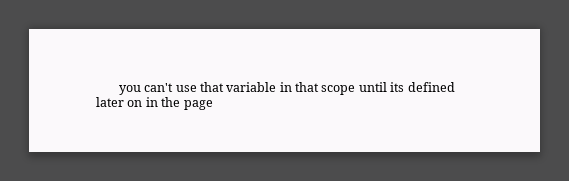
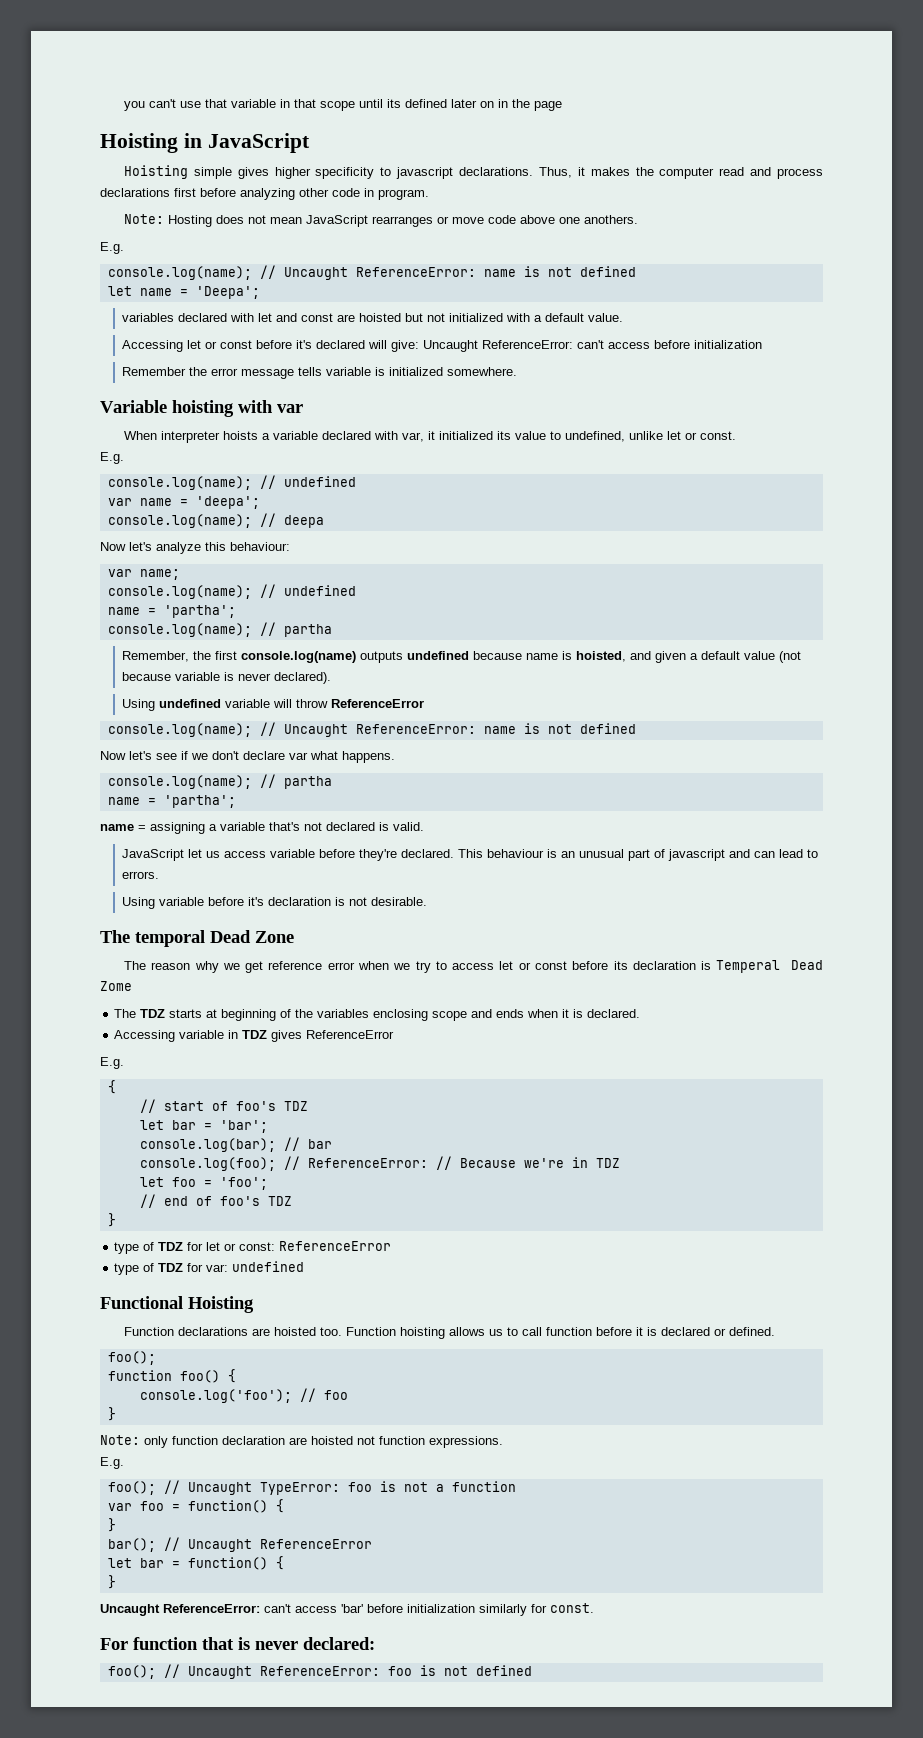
(213, 105) none -> [100,133,310,153] [123,165,824,179] [100,188,429,200] [123,214,638,227] [100,242,124,254] [107,265,636,280] [107,286,260,299] [122,313,624,322] [122,340,763,352] [122,367,518,379] [100,400,303,417] [123,431,736,443] [100,452,124,464] [107,475,356,490] [107,496,260,509] [107,513,324,528] [100,542,290,554] [107,569,180,580] [107,584,356,599] [107,605,236,618] [107,622,332,637] [122,651,802,663] [122,672,332,684] [122,699,425,711] [107,722,636,737] [100,751,395,763] [107,774,332,789] [107,795,236,808] [100,822,424,834] [122,849,819,861] [122,871,160,879] [122,897,428,909] [100,930,294,947] [123,960,824,973] [100,981,132,991] [114,1009,641,1021] [114,1030,395,1042] [100,1057,124,1069] [107,1080,116,1094] [139,1099,308,1113] [139,1120,268,1133] [139,1137,332,1152] [139,1156,620,1171] [139,1177,268,1190] [139,1194,292,1208] [107,1213,116,1227] [114,1241,392,1254] [114,1261,305,1275] [100,1296,254,1313] [123,1327,775,1339] [107,1351,156,1365] [107,1369,236,1383] [139,1388,348,1403] [107,1407,116,1421] [100,1435,503,1448] [100,1457,124,1469] [107,1480,516,1495] [107,1499,284,1513] [107,1518,116,1532] [107,1537,372,1552] [107,1556,284,1570] [107,1575,116,1589] [100,1603,594,1616] [100,1637,375,1650] [107,1664,532,1679] // Hoisting in JavaScript // Hoisting simple gives higher specificity to javascript declarations. Thus, it makes the computer read and process declarations first before analyzing other code in program. // Note: Hosting does not mean JavaScript rearranges or move code above one anothers. // E.g. // console.log(name); // Uncaught ReferenceError: name is not defined // let name = 'Deepa'; // variables declared with let and const are hoisted but not initialized with a default value. // Accessing let or const before it's declared will give: Uncaught ReferenceError: can't access before initialization // Remember the error message tells variable is initialized somewhere. // Variable hoisting with var // When interpreter hoists a variable declared with var, it initialized its value to undefined, unlike let or const. // E.g. // console.log(name); // undefined // var name = 'deepa'; // console.log(name); // deepa // Now let's analyze this behaviour: // var name; // console.log(name); // undefined // name = 'partha'; // console.log(name); // partha // Remember, the first console.log(name) outputs undefined because name is hoisted, and given a default value (not because variable is never declared). // Using undefined variable will throw ReferenceError // console.log(name); // Uncaught ReferenceError: name is not defined // Now let's see if we don't declare var what happens. // console.log(name); // partha // name = 'partha'; // name = assigning a variable that's not declared is valid. // JavaScript let us access variable before they're declared. This behaviour is an unusual part of javascript and can lead to errors. // Using variable before it's declaration is not desirable. // The temporal Dead Zone // The reason why we get reference error when we try to access let or const before its declaration is Temperal Dead Zome // The TDZ starts at beginning of the variables enclosing scope and ends when it is declared. // Accessing variable in TDZ gives ReferenceError // E.g. // { // // start of foo's TDZ // let bar = 'bar'; // console.log(bar); // bar // console.log(foo); // ReferenceError: // Because we're in TDZ // let foo = 'foo'; // // end of foo's TDZ // } // type of TDZ for let or const: ReferenceError // type of TDZ for var: undefined // Functional Hoisting // Function declarations are hoisted too. Function hoisting allows us to call function before it is declared or defined. // foo(); // function foo() { // console.log('foo'); // foo // } // Note: only function declaration are hoisted not function expressions. // E.g. // foo(); // Uncaught TypeError: foo is not a function // var foo = function() { // } // bar(); // Uncaught ReferenceError // let bar = function() { // } // Uncaught ReferenceError: can't access 'bar' before initialization similarly for const. // For function that is never declared: // foo(); // Uncaught ReferenceError: foo is not defined

